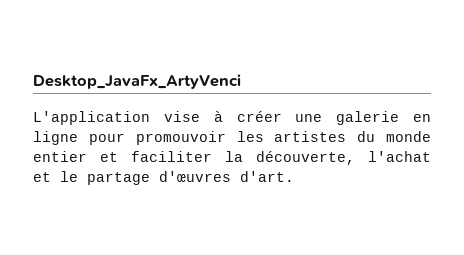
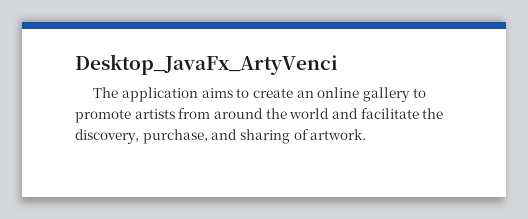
[33,111,431,125] [33,131,431,145] [33,151,431,165] [33,171,294,185] L'application vise à créer une galerie en ligne pour promouvoir les artistes du monde entier et faciliter la découverte, l'achat et le partage d'œuvres d'art. -> [93,87,426,102] [75,108,444,123] [75,129,367,144] The application aims to create an online gallery to promote artists from around the world and facilitate the discovery, purchase, and sharing of artwork.

